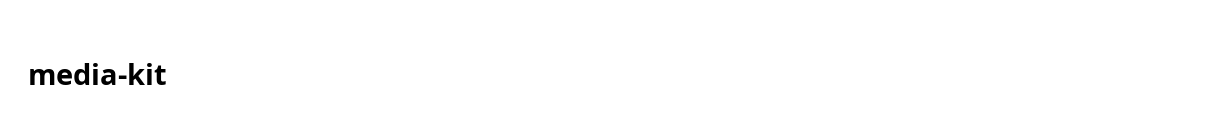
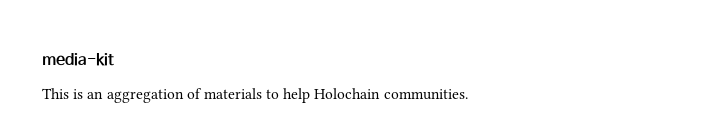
(167, 74) none -> [42,88,468,103] // This is an aggregation of materials to help Holochain communities.

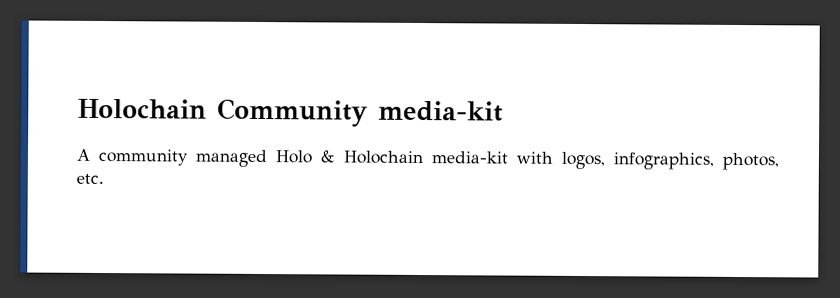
(42, 59) none -> [77,98,368,127] Holochain Community
[42,88,468,103] This is an aggregation of materials to help Holochain communities. -> [76,148,780,171] [76,173,104,185] A community managed Holo & Holochain media-kit with logos, infographics, photos, etc.

